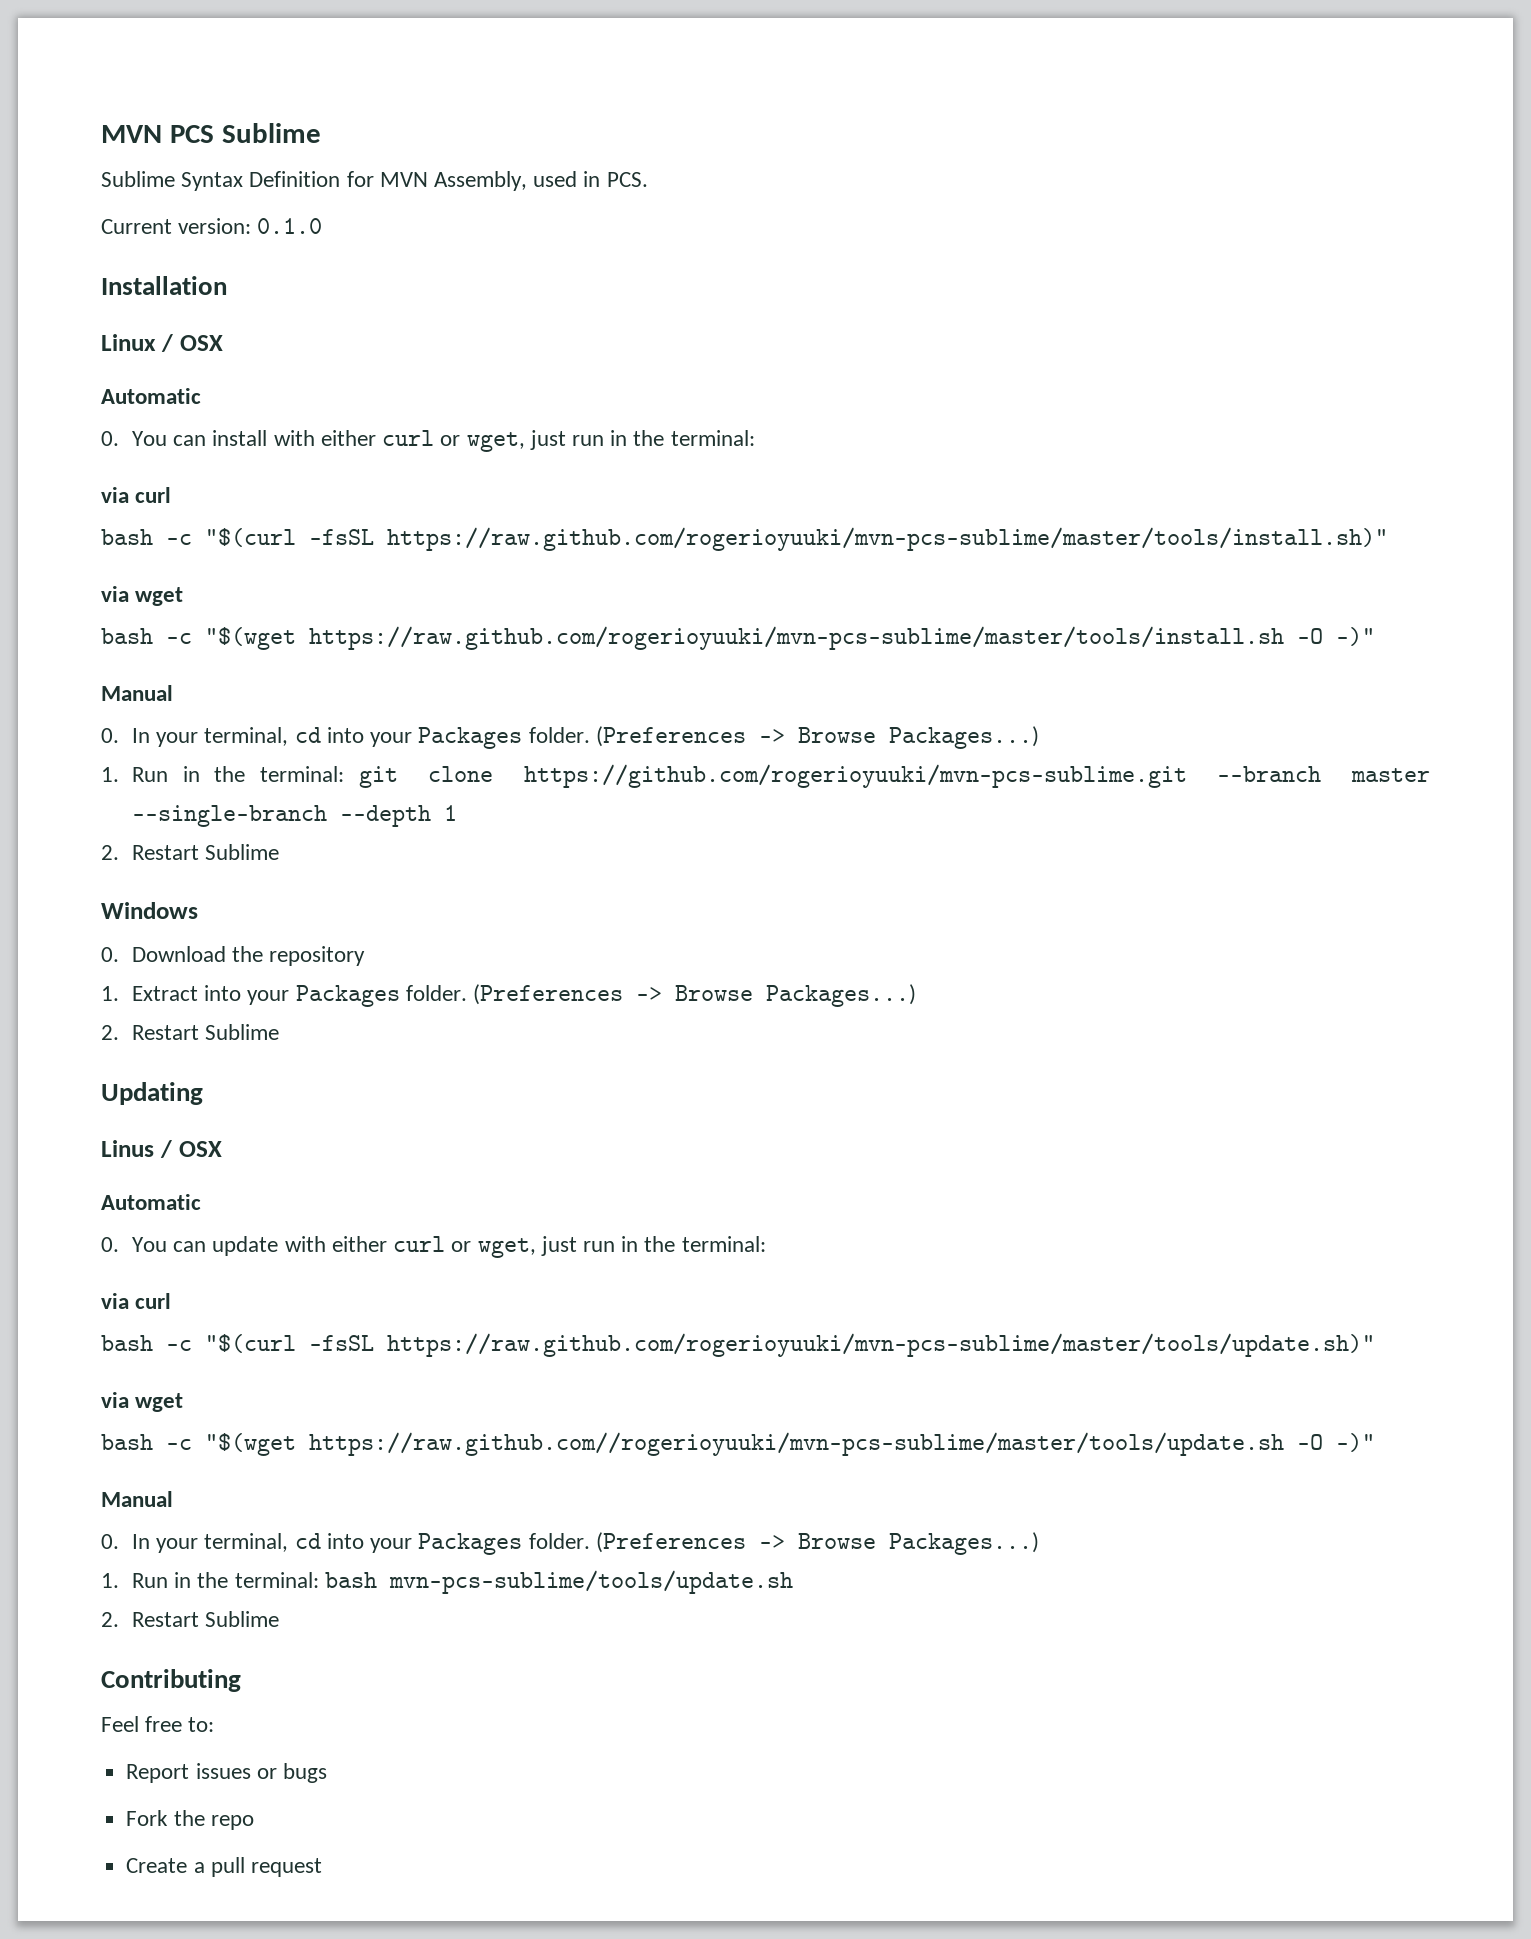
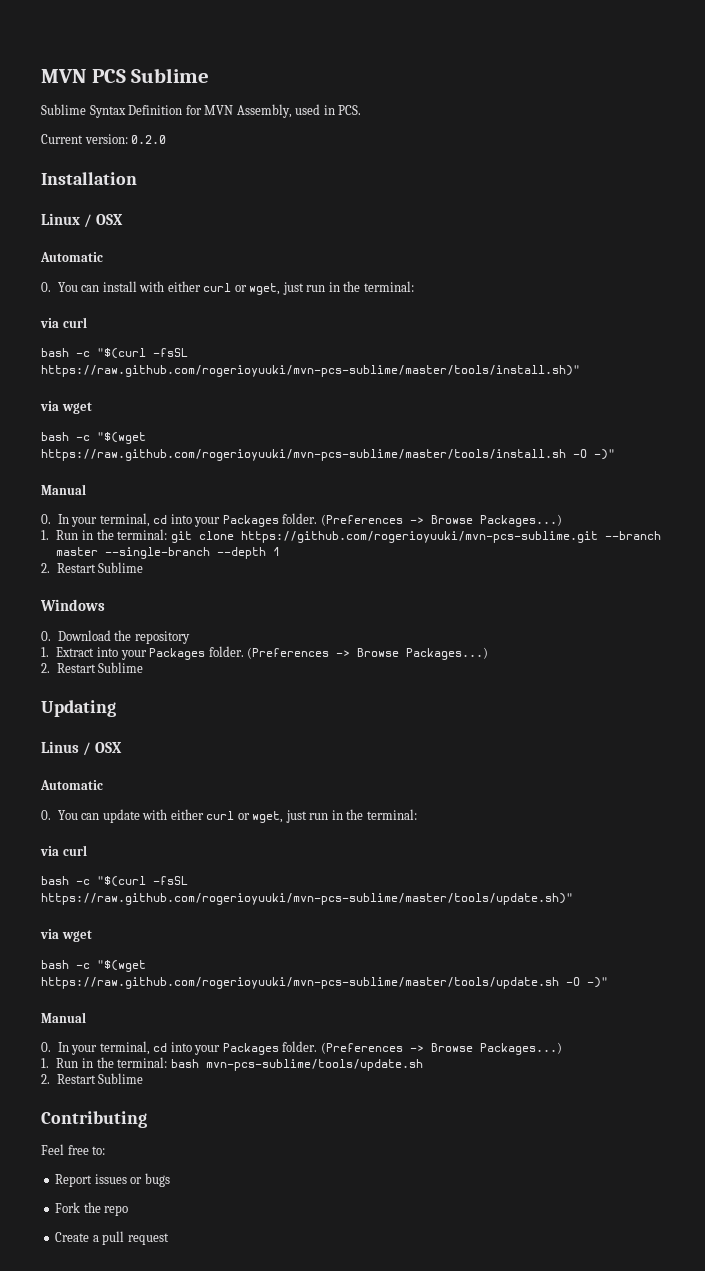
[257,218,323,234] 0.1.0 -> [131,135,167,144] 0.2.0
[309,1432,1284,1456] https://raw.github.com//rogerioyuuki/mvn-pcs-sublime/master/tools/update.sh -> [41,977,559,989] https://raw.github.com/rogerioyuuki/mvn-pcs-sublime/master/tools/update.sh

